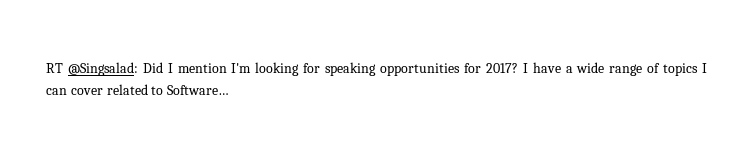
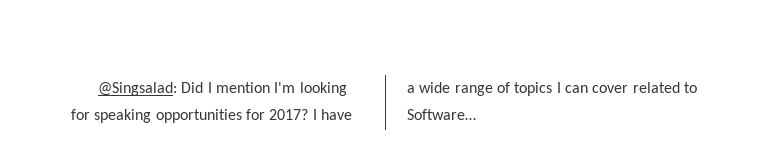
[46,63,63,73] RT -> (98, 89) none

